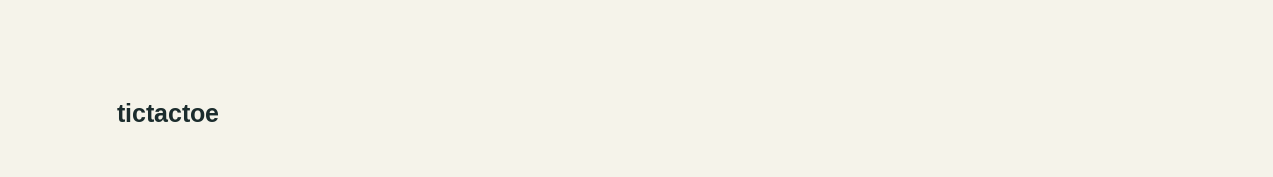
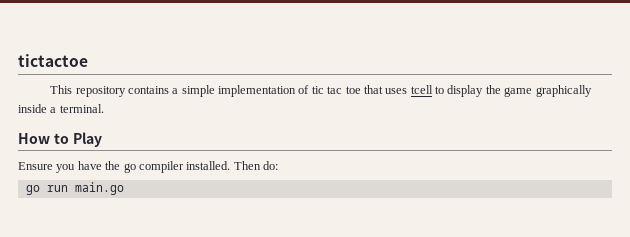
(219, 112) none -> [50,85,592,97] [18,104,104,113] [18,132,102,147] [18,161,278,173] [25,182,124,195] // This repository contains a simple implementation of tic tac toe that uses tcell to display the game graphically inside a terminal. // How to Play // Ensure you have the go compiler installed. Then do: // go run main.go

